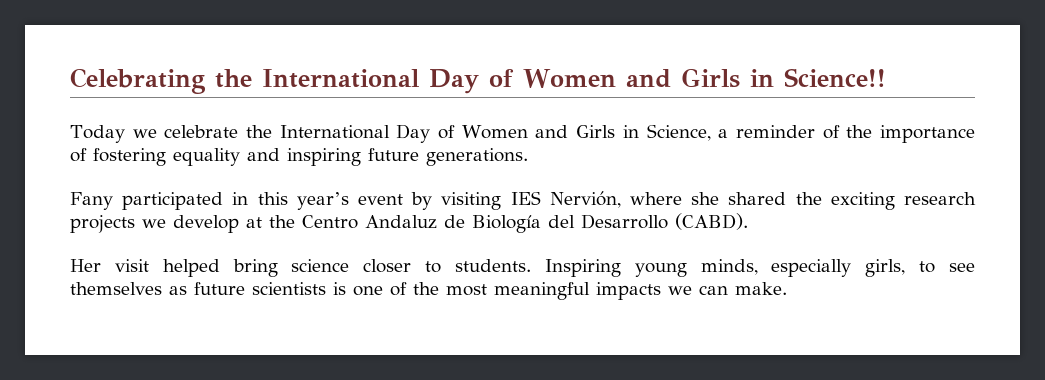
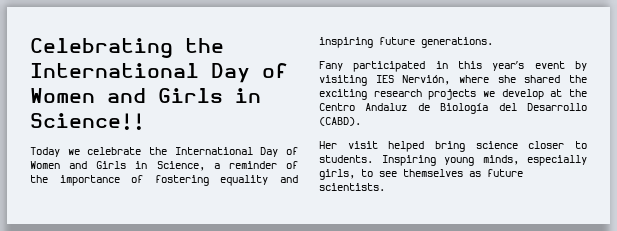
[252,282,787,300] scientists is one of the most meaningful impacts we can make. -> [319,183,385,191] scientists.

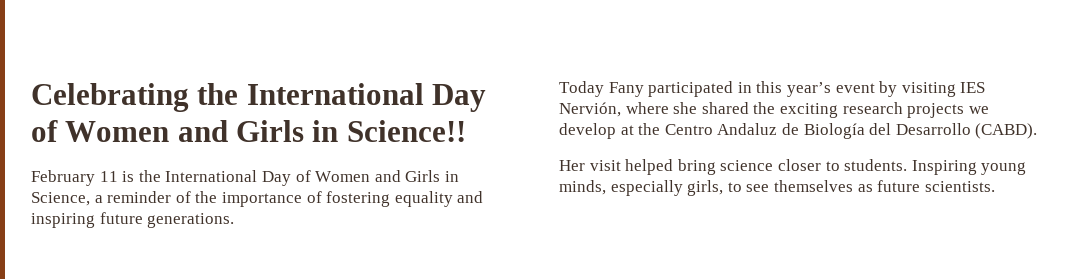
[30,147,142,157] Today we celebrate -> [31,170,135,186] February 11 is
(493, 42) none -> [559,81,604,97] Today

